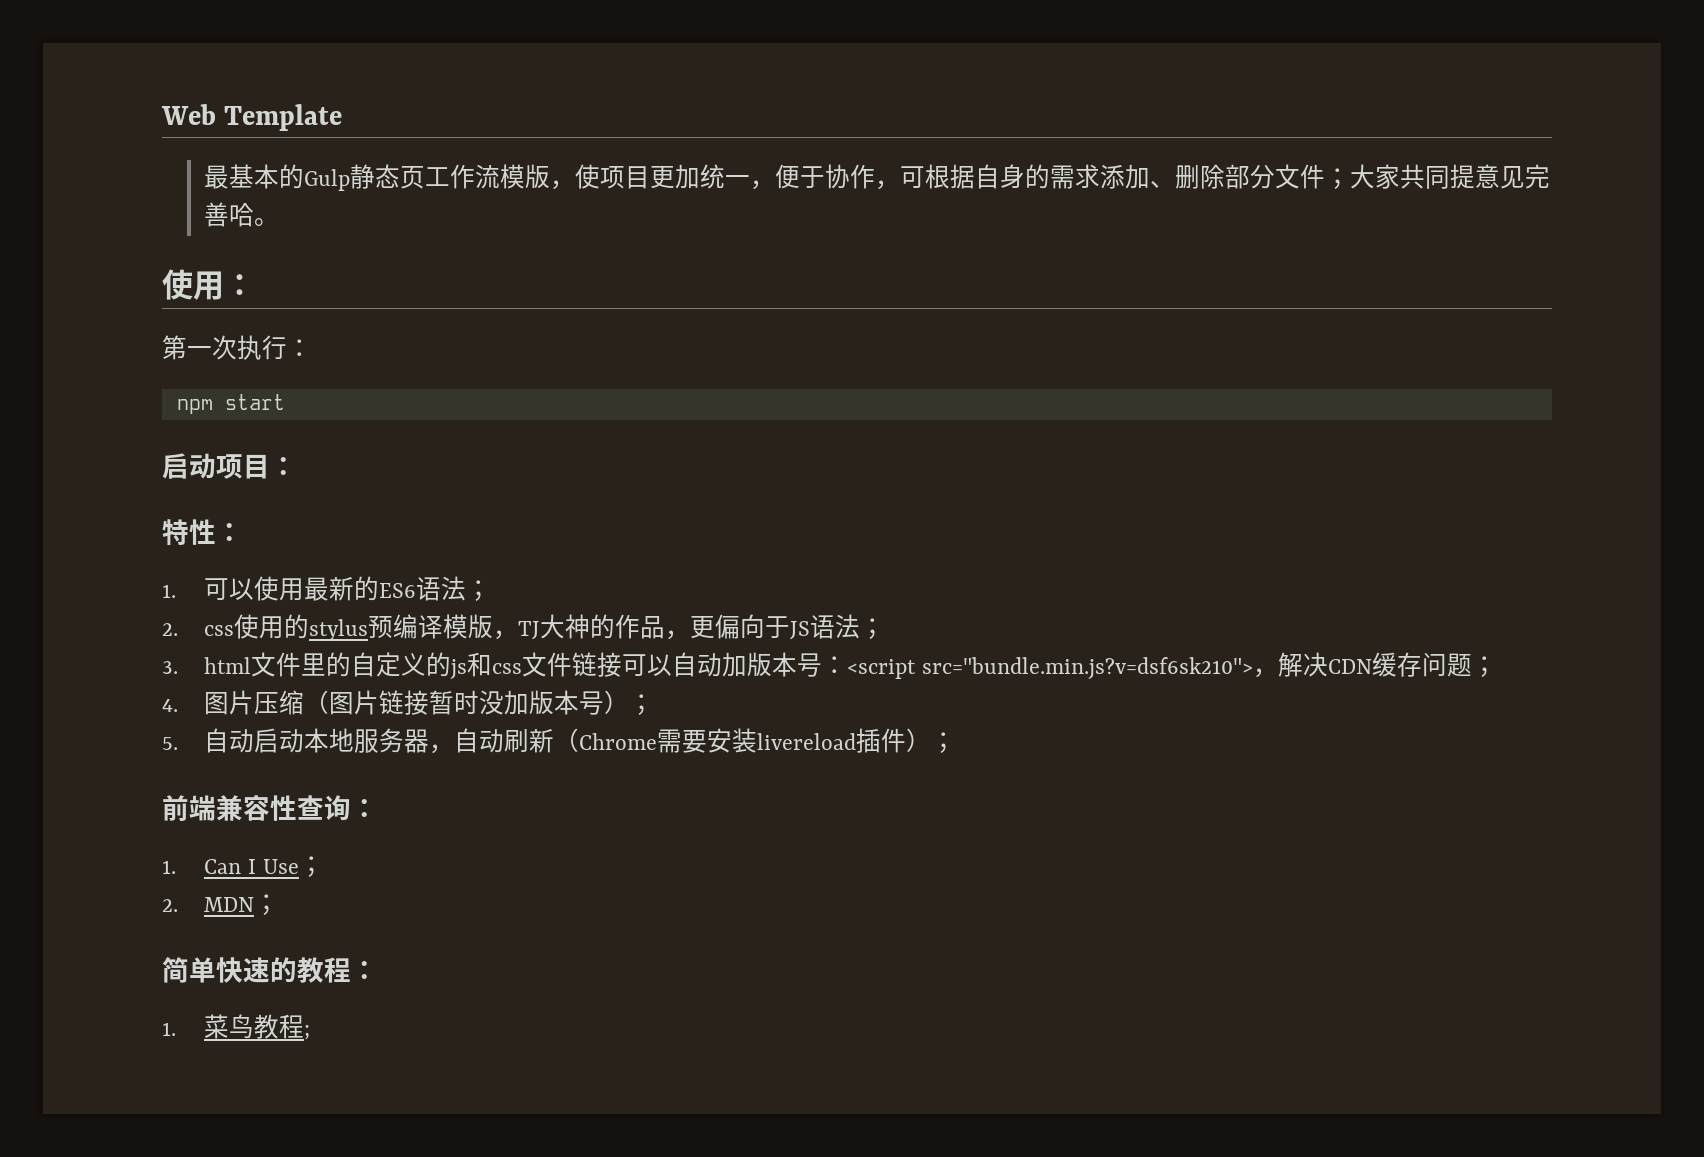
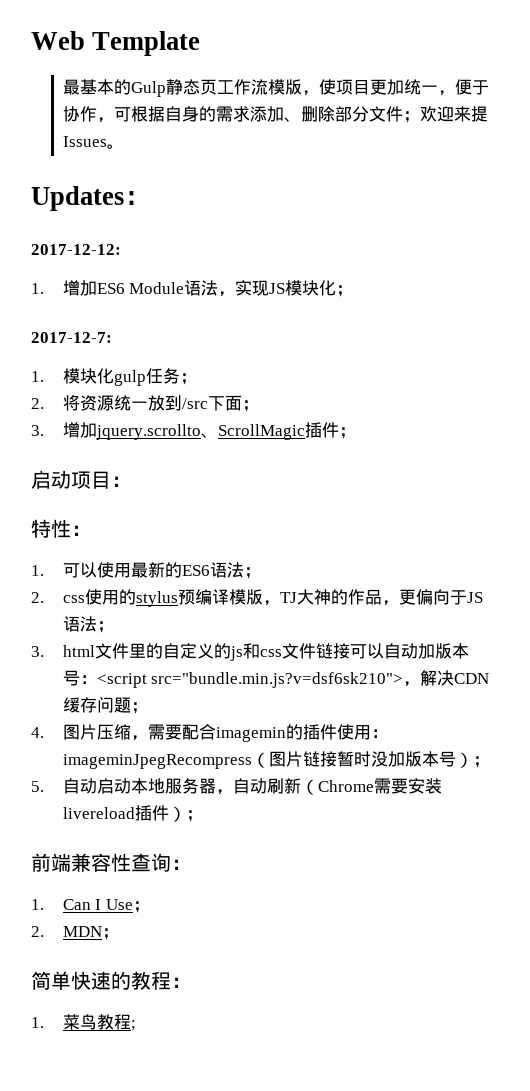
[1350,164,1551,189] [204,202,255,227] 大家共同提意见完善哈 -> [419,106,488,122] [62,136,107,147] 欢迎来提Issues
[162,269,255,300] [162,335,312,360] [176,394,285,414] 使用： // 第一次执行： // npm start -> [31,186,151,211] [31,244,121,255] [31,280,354,297] [31,332,112,343] [31,368,197,386] [31,395,259,412] [31,422,356,440] Updates： // 2017-12-12: // 1.增加ES6 Module语法，实现JS模块化； // 2017-12-7: // 1.模块化gulp任务； // 2.将资源统一放到/src下面； // 3.增加jquery.scrollto、ScrollMagic插件；
(305, 702) none -> [130,724,388,742] [62,754,252,769] ，需要配合imagemin的插件使用：imageminJpegRecompress

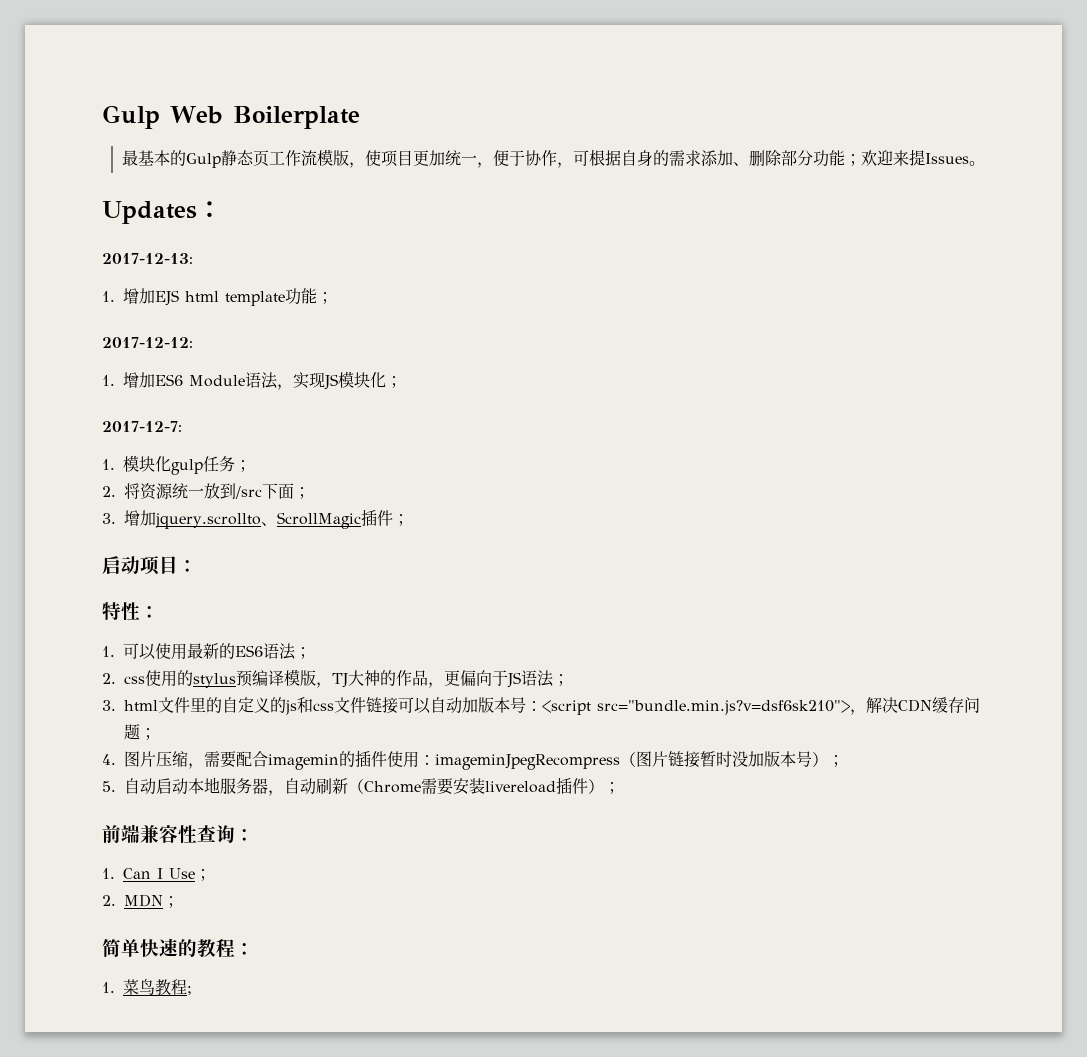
[31,31,201,56] Web Template -> [102,105,360,129] Gulp Web Boilerplate
[368,106,403,122] 文件 -> [812,150,845,167] 功能
(151, 198) none -> [102,253,193,264] [102,288,333,306] // 2017-12-13: // 1.增加EJS html template功能；

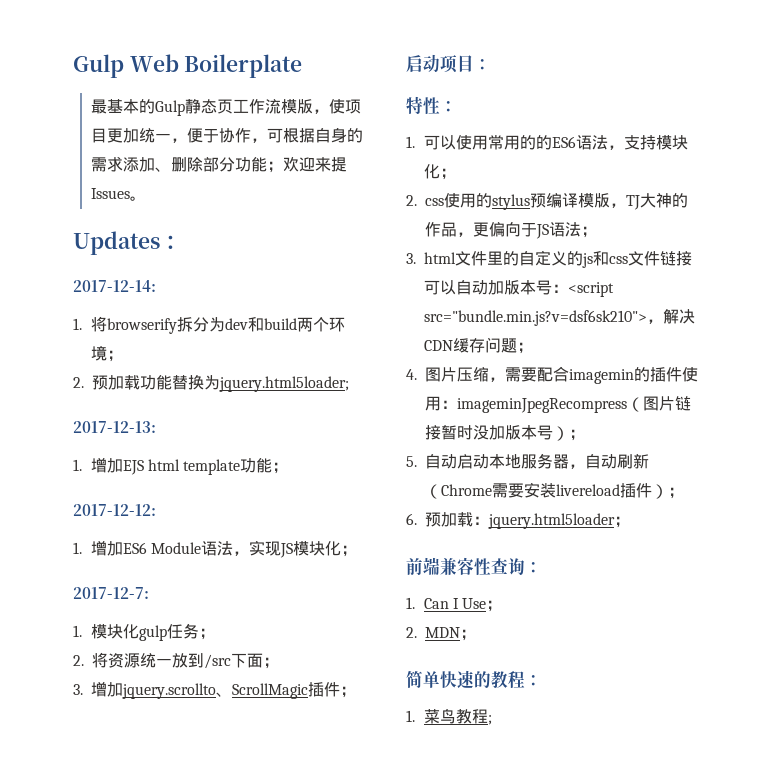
(222, 209) none -> [73,280,156,292] [73,316,345,334] [90,345,123,362] [73,375,349,392] // 2017-12-14: // 1.将browserify拆分为dev和build两个环境； // 2.预加载功能替换为jquery.html5loader;
[187,643,219,659] 最新 -> [487,135,536,150] 常用的
(296, 651) none -> [607,135,688,150] [423,164,440,179] ，支持模块化
(620, 788) none -> [406,512,630,529] // 6.预加载：jquery.html5loader；

